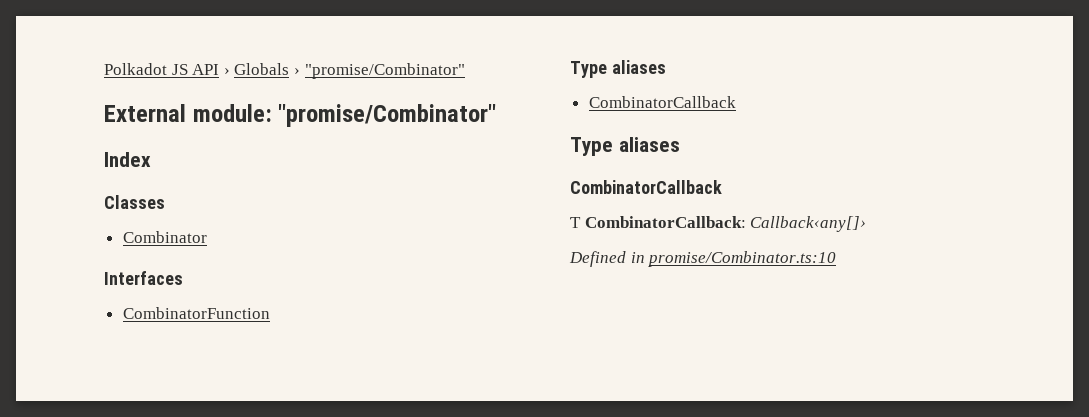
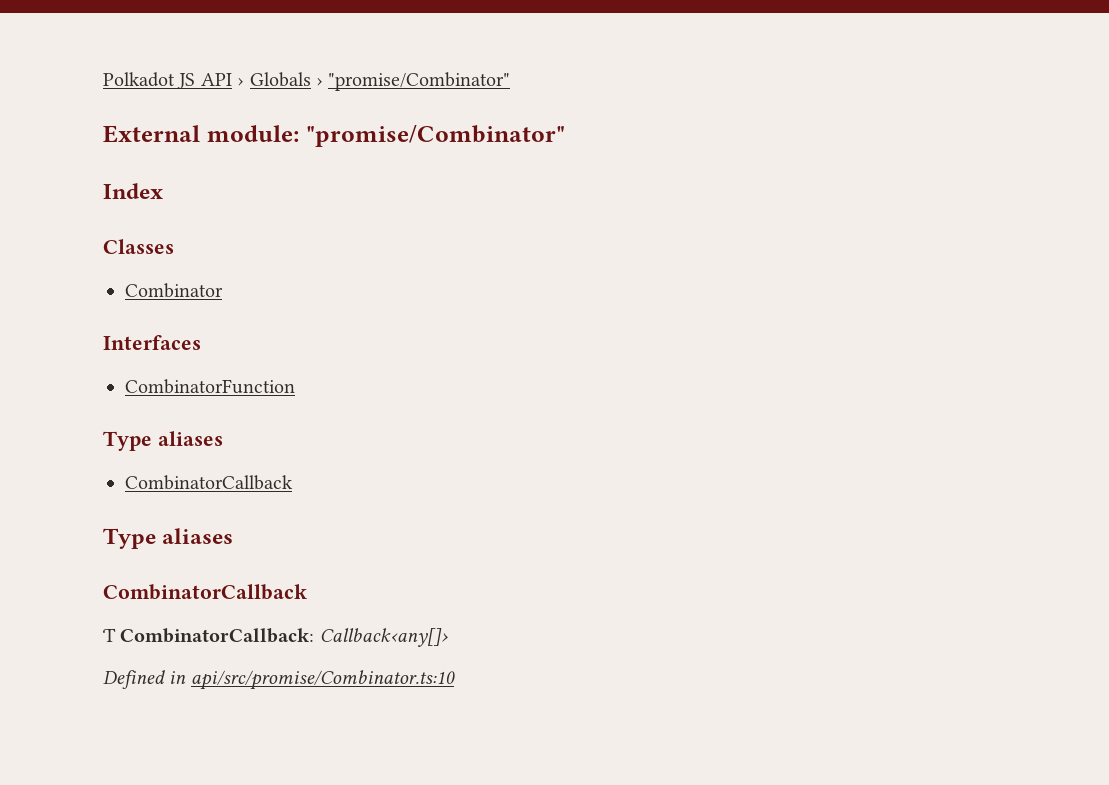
[648,251,837,267] promise/Combinator.ts:10 -> [190,670,455,690] api/src/promise/Combinator.ts:10

